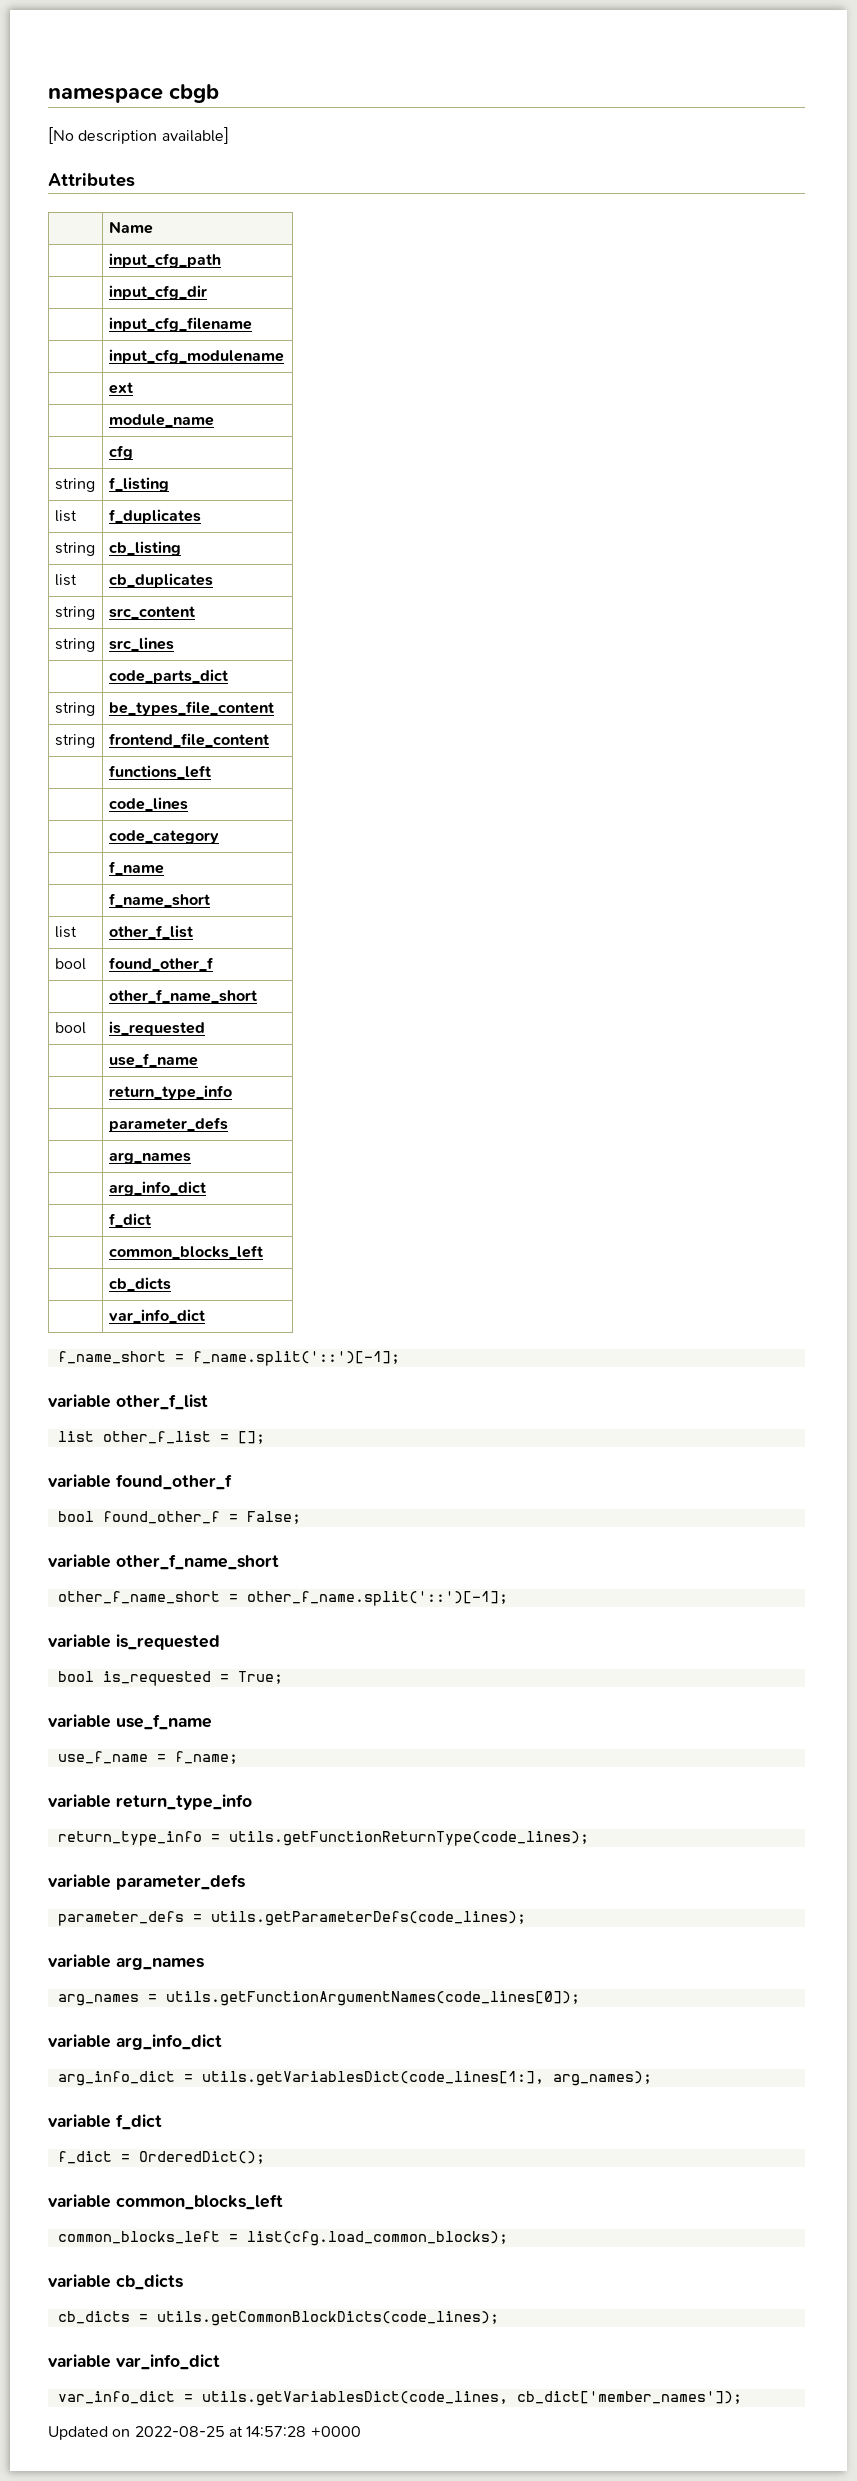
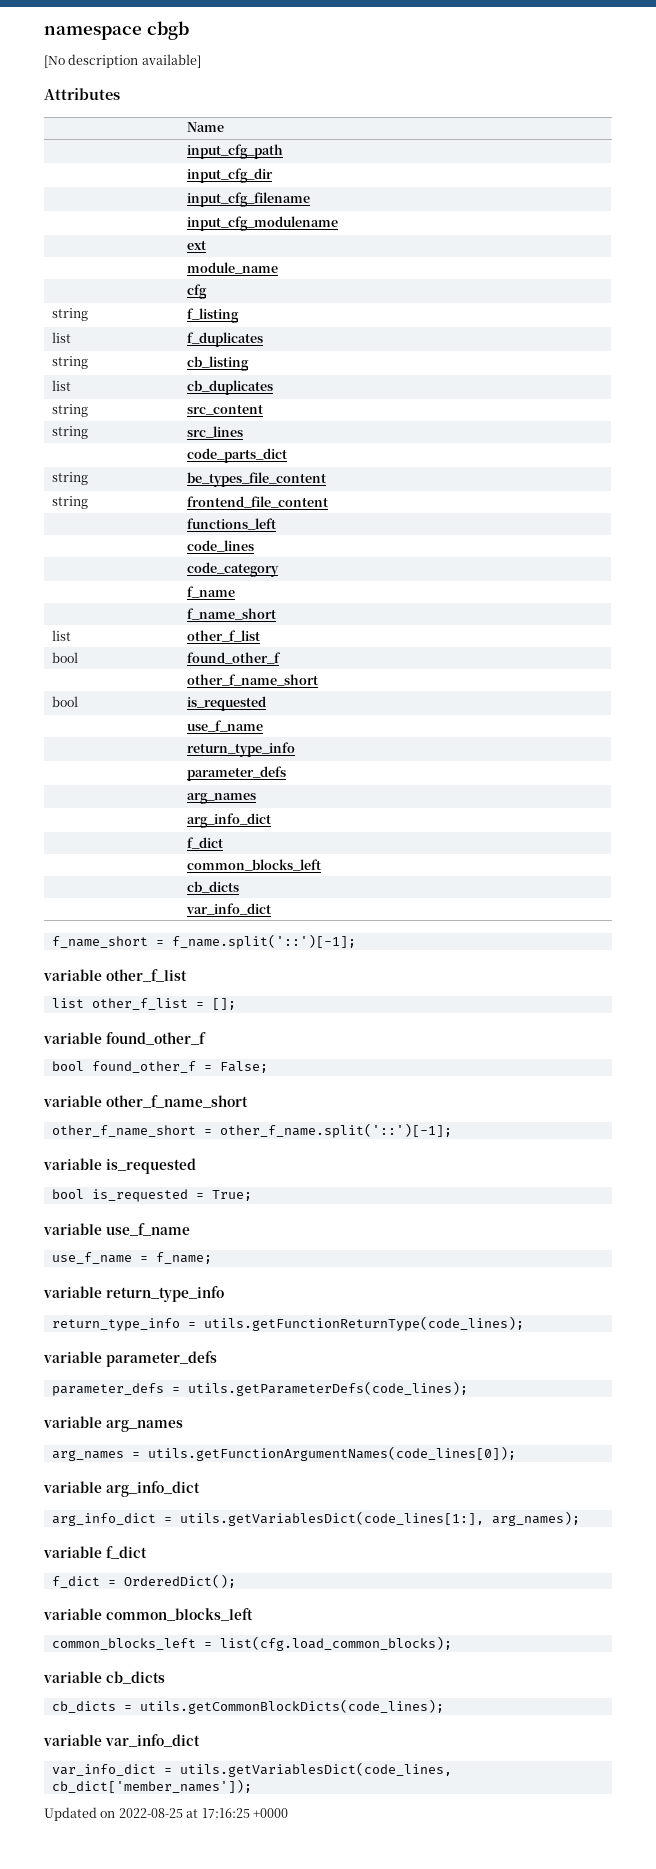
[246,2426,307,2437] 14:57:28 -> [201,1808,250,1818] 17:16:25

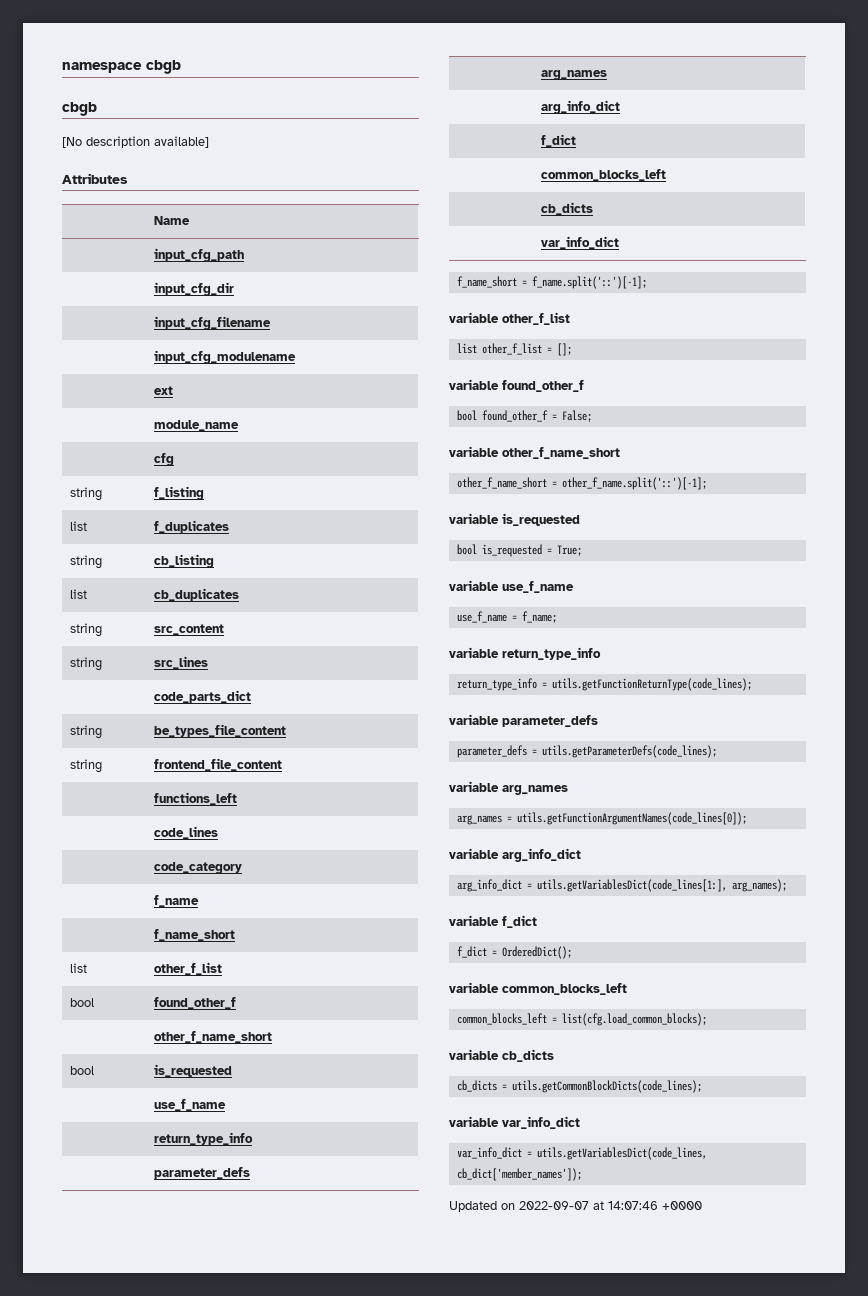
(189, 30) none -> [62,102,97,116] // cbgb
[118,1808,250,1818] 2022-08-25 at 17:16:25 -> [519,1201,658,1210] 2022-09-07 at 14:07:46

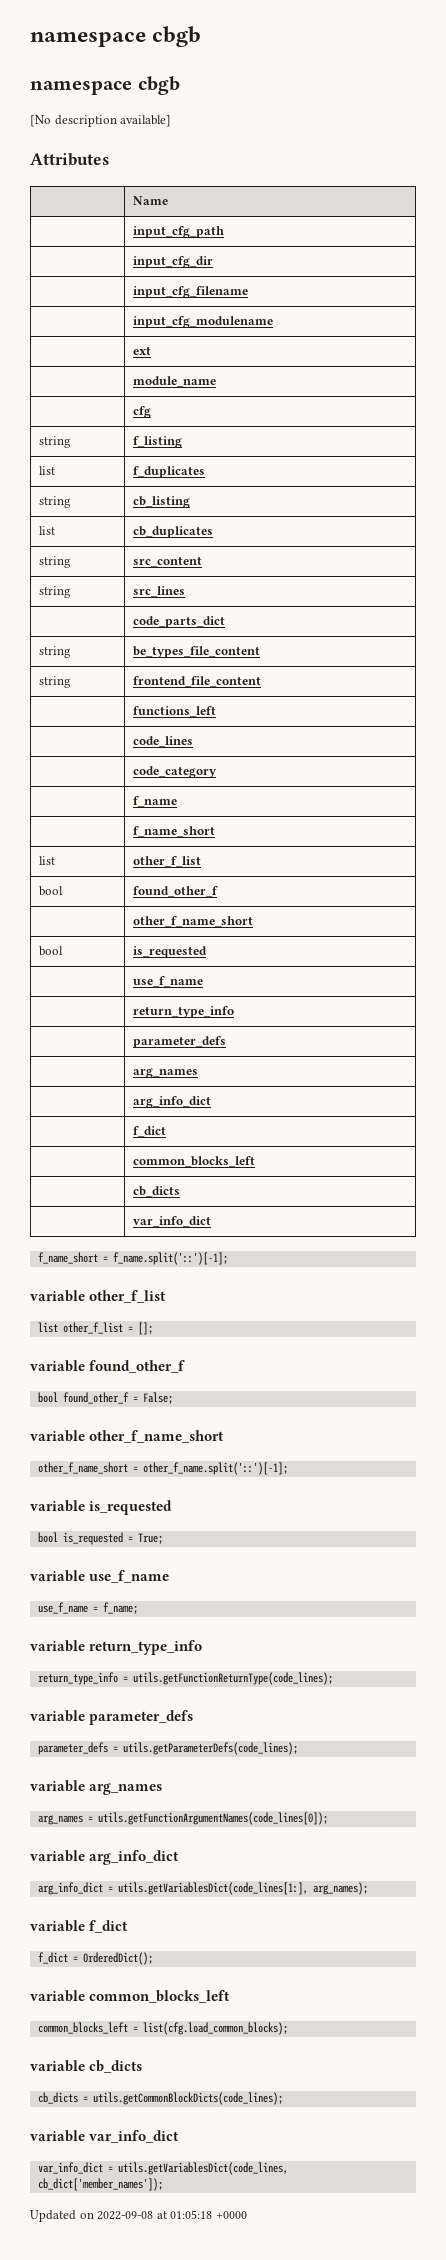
[62,60,181,74] namespace cbgb // -> [30,26,202,47] [30,81,132,95] namespace cbgb // namespace
[519,1201,658,1210] 2022-09-07 at 14:07:46 -> [97,2210,213,2220] 2022-09-08 at 01:05:18

